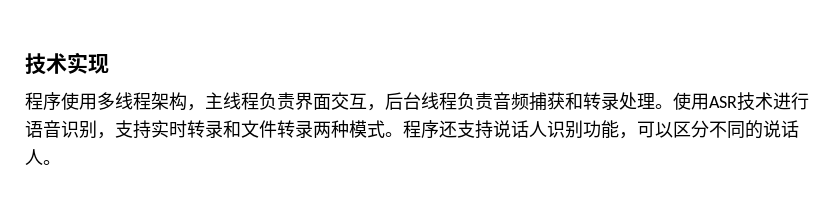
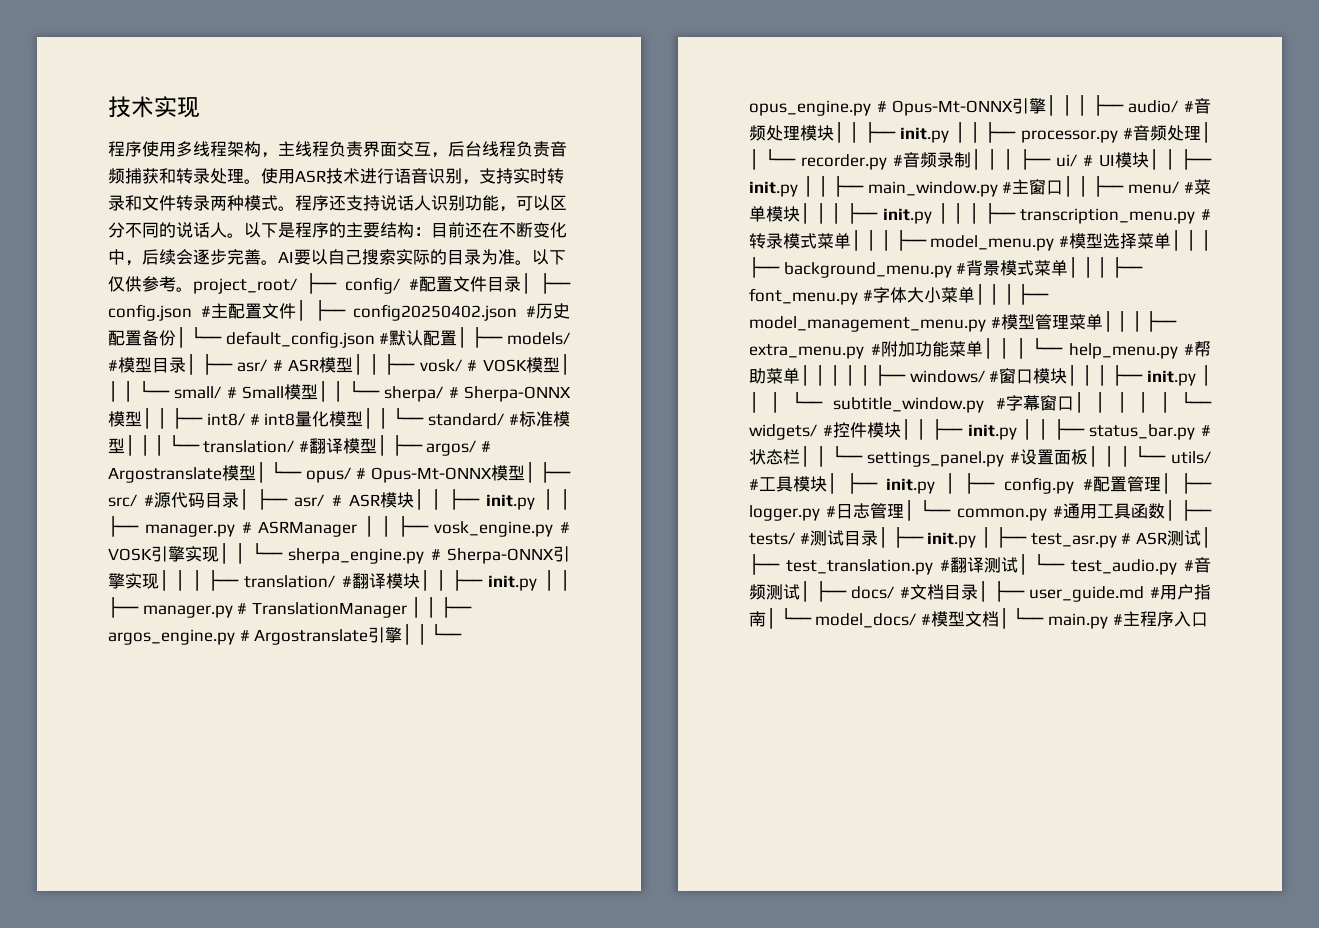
(61, 162) none -> [244,222,567,238] [108,249,566,266] [108,273,571,294] [108,300,570,321] [108,327,570,348] [108,354,570,375] [108,381,571,402] [108,408,571,429] [108,435,491,456] [108,462,571,483] [108,489,570,510] [108,516,570,537] [108,543,570,564] [108,570,570,591] [108,597,472,618] [108,624,463,645] [749,95,1211,116] [749,122,1211,143] [749,149,1212,170] [749,176,1211,197] [749,203,1211,224] [749,230,1211,251] [749,257,1143,278] [749,284,1050,305] [749,311,1178,332] [749,338,1211,359] [749,365,1211,386] [749,392,1212,413] [749,419,1211,440] [749,446,1211,467] [749,473,1212,494] [749,500,1212,521] [749,527,1211,548] [749,554,1211,575] [749,581,1211,602] [749,608,1208,629] 以下是程序的主要结构：目前还在不断变化中，后续会逐步完善。AI要以自己搜索实际的目录为准。以下仅供参考。project_root/ ├── config/ #配置文件目录│ ├── config.json #主配置文件│ ├── config20250402.json #历史配置备份│ └── default_config.json #默认配置│ ├── models/ #模型目录│ ├── asr/ # ASR模型│ │ ├── vosk/ # VOSK模型│ │ │ └── small/ # Small模型│ │ └── sherpa/ # Sherpa-ONNX模型│ │ ├── int8/ # int8量化模型│ │ └── standard/ #标准模型│ │ │ └── translation/ #翻译模型│ ├── argos/ # Argostranslate模型│ └── opus/ # Opus-Mt-ONNX模型│ ├── src/ #源代码目录│ ├── asr/ # ASR模块│ │ ├── init.py │ │ ├── manager.py # ASRManager │ │ ├── vosk_engine.py # VOSK引擎实现│ │ └── sherpa_engine.py # Sherpa-ONNX引擎实现│ │ │ ├── translation/ #翻译模块│ │ ├── init.py │ │ ├── manager.py # TranslationManager │ │ ├── argos_engine.py # Argostranslate引擎│ │ └── opus_engine.py # Opus-Mt-ONNX引擎│ │ │ ├── audio/ #音频处理模块│ │ ├── init.py │ │ ├── processor.py #音频处理│ │ └── recorder.py #音频录制│ │ │ ├── ui/ # UI模块│ │ ├── init.py │ │ ├── main_window.py #主窗口│ │ ├── menu/ #菜单模块│ │ │ ├── init.py │ │ │ ├── transcription_menu.py #转录模式菜单│ │ │ ├── model_menu.py #模型选择菜单│ │ │ ├── background_menu.py #背景模式菜单│ │ │ ├── font_menu.py #字体大小菜单│ │ │ ├── model_management_menu.py #模型管理菜单│ │ │ ├── extra_menu.py #附加功能菜单│ │ │ └── help_menu.py #帮助菜单│ │ │ │ │ ├── windows/ #窗口模块│ │ │ ├── init.py │ │ │ └── subtitle_window.py #字幕窗口│ │ │ │ │ └── widgets/ #控件模块│ │ ├── init.py │ │ ├── status_bar.py #状态栏│ │ └── settings_panel.py #设置面板│ │ │ └── utils/ #工具模块│ ├── init.py │ ├── config.py #配置管理│ ├── logger.py #日志管理│ └── common.py #通用工具函数│ ├── tests/ #测试目录│ ├── init.py │ ├── test_asr.py # ASR测试│ ├── test_translation.py #翻译测试│ └── test_audio.py #音频测试│ ├── docs/ #文档目录│ ├── user_guide.md #用户指南│ └── model_docs/ #模型文档│ └── main.py #主程序入口

